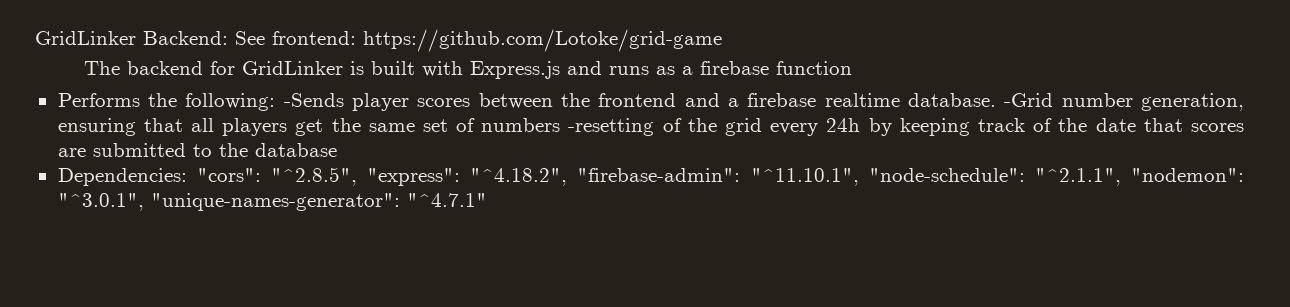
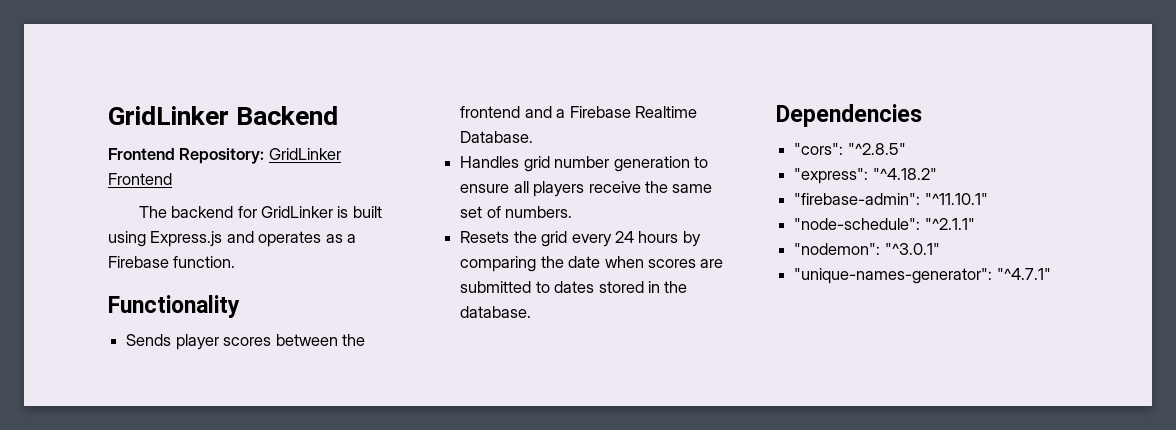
[35,29,722,52] GridLinker Backend: See frontend: https://github.com/Lotoke/grid-game -> [108,106,339,125] [108,148,341,164] [108,173,172,185] GridLinker Backend // Frontend Repository: GridLinker Frontend
[422,61,464,77] with -> [108,231,146,247] using
[609,66,650,75] runs -> [258,231,322,247] operates
[700,61,853,75] [57,93,344,111] firebase function // Performs the following: -Sends -> [108,256,236,268] [108,295,240,318] [126,334,172,346] Firebase function. // Functionality // Sends
[747,93,1245,111] [57,118,183,136] firebase realtime database. -Grid number generation, ensuring that -> [569,106,697,118] [460,131,534,143] [460,156,708,172] [460,184,510,193] Firebase Realtime Database. // Handles grid number generation to ensure
[295,119,324,136] get -> [588,181,641,193] receive
[481,118,1053,136] numbers -resetting of the grid every 24h by keeping track of -> [505,206,573,218] [460,231,701,247] [460,256,537,272] numbers. // Resets the grid every 24 hours by comparing
[1143,118,1183,132] that -> [604,256,644,268] when
[218,143,337,157] [57,167,1244,186] [57,193,144,211] the database // Dependencies: "cors": "^2.8.5", "express": "^4.18.2", "firebase-admin": "^11.10.1", "node-schedule": "^2.1.1", "nodemon": "^3.0.1", -> [554,281,688,293] [460,306,532,318] [776,104,922,127] [794,143,906,155] [794,168,937,184] [794,193,988,205] [794,218,975,230] [794,243,940,255] dates stored in the database. // Dependencies // "cors": "^2.8.5" // "express": "^4.18.2" // "firebase-admin": "^11.10.1" // "node-schedule": "^2.1.1" // "nodemon": "^3.0.1" //

